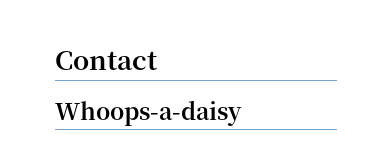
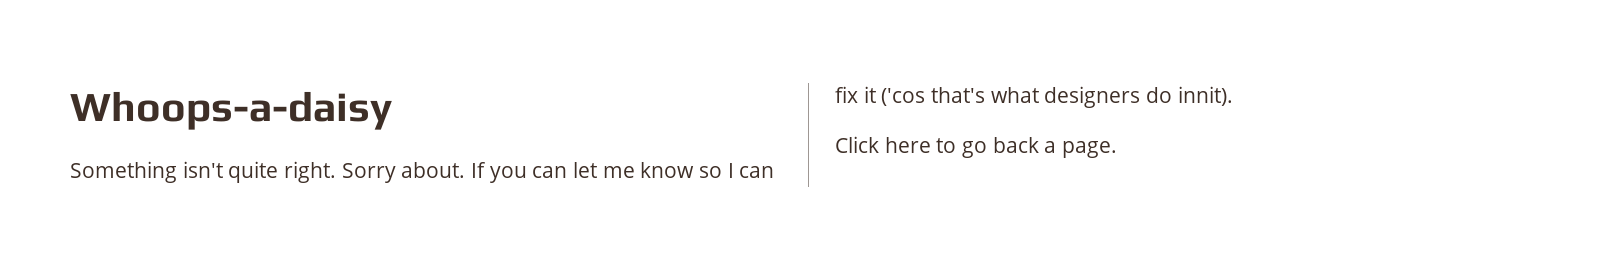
[55,51,158,70] [55,100,242,126] Contact // Whoops-a-daisy -> [70,91,392,130] [70,161,775,183] [835,86,1233,108] [835,136,1118,158] Whoops-a-daisy // Something isn't quite right. Sorry about. If you can let me know so I can fix it ('cos that's what designers do innit). // Click here to go back a page.

